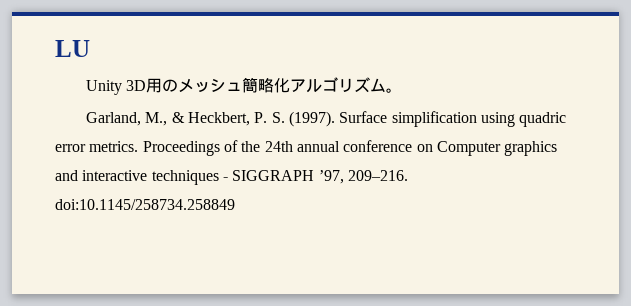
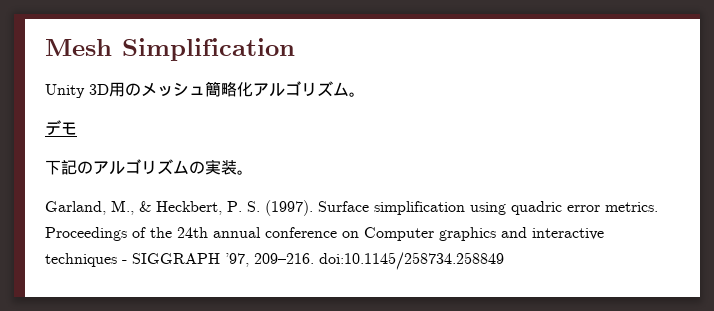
[55,40,90,57] LU -> [45,38,295,61] Mesh Simplification
(403, 90) none -> [45,120,77,135] [45,159,253,175] // デモ // 下記のアルゴリズムの実装。

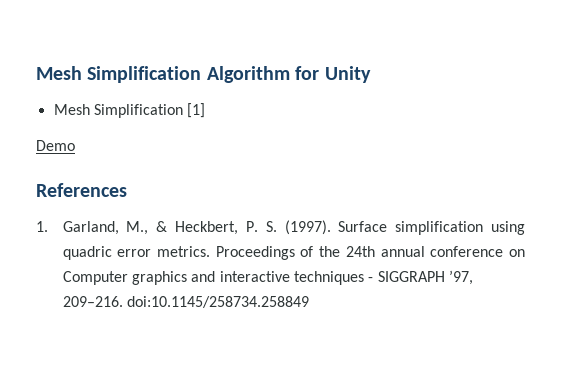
[45,38,295,61] [45,81,365,98] [45,120,77,135] [45,159,253,175] Mesh Simplification // Unity 3D用のメッシュ簡略化アルゴリズム。 // デモ // 下記のアルゴリズムの実装。 // -> [36,66,371,83] [53,103,206,118] [36,140,75,151] [36,183,127,197] [36,221,48,232] Mesh Simplification Algorithm for Unity // Mesh Simplification [1] // Demo // References // 1.

